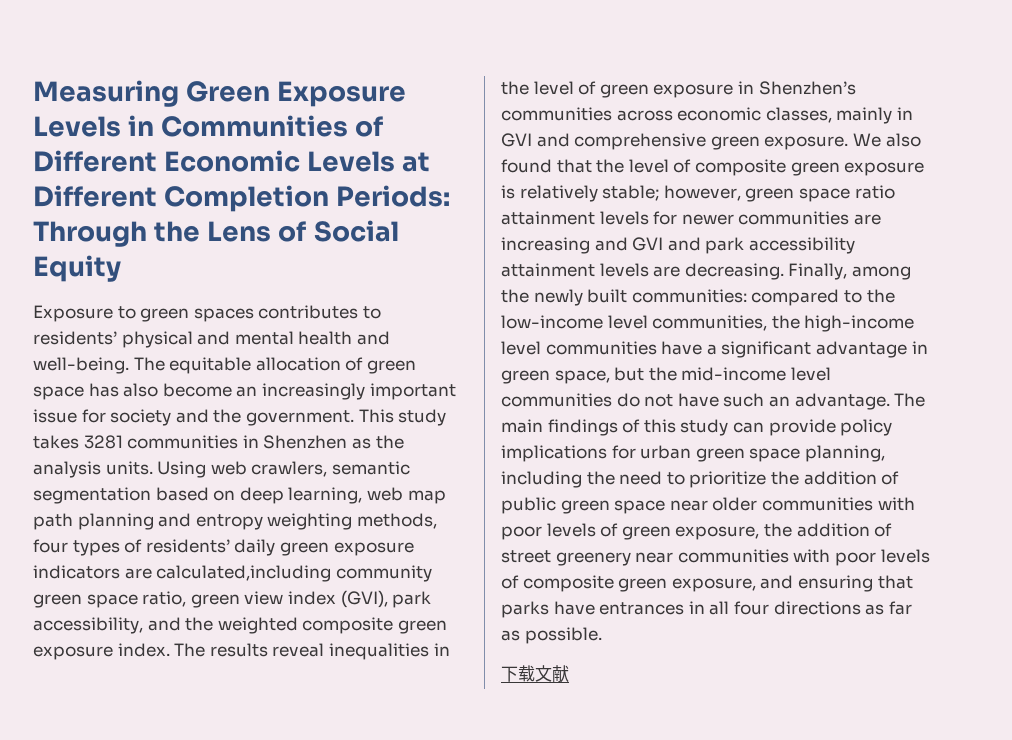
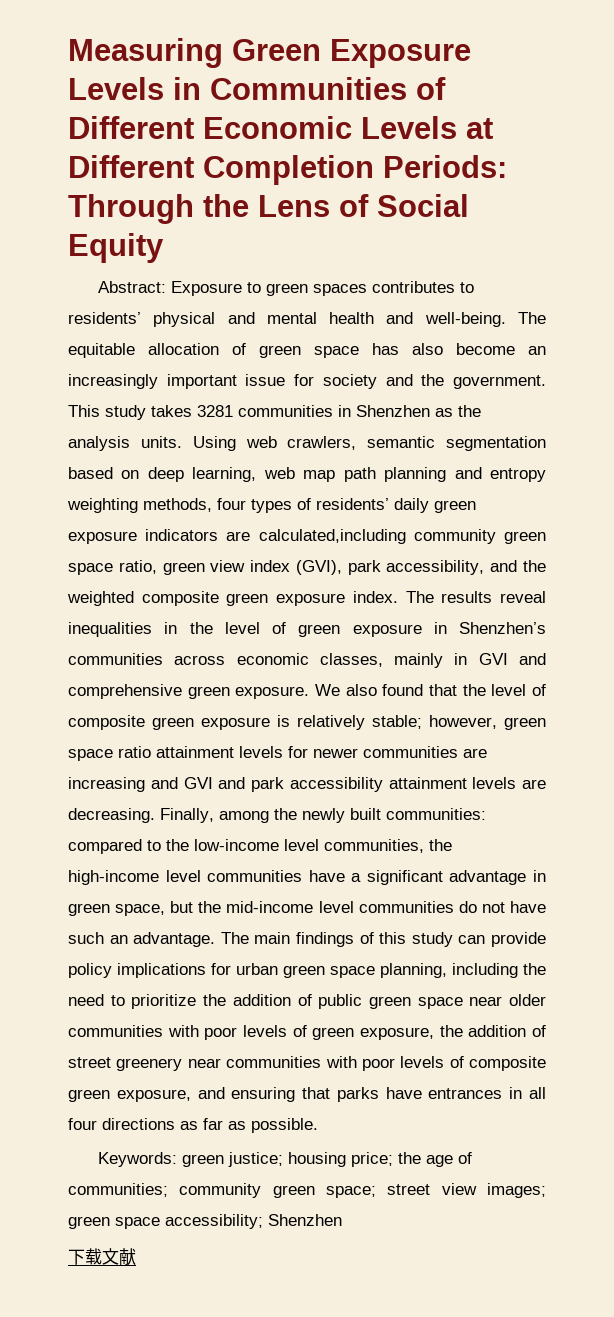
(121, 268) none -> [97,281,166,293] Abstract:
(602, 635) none -> [97,1152,472,1167] [68,1183,546,1198] [68,1214,342,1229] // Keywords: green justice; housing price; the age of communities; community green space; street view images; green space accessibility; Shenzhen

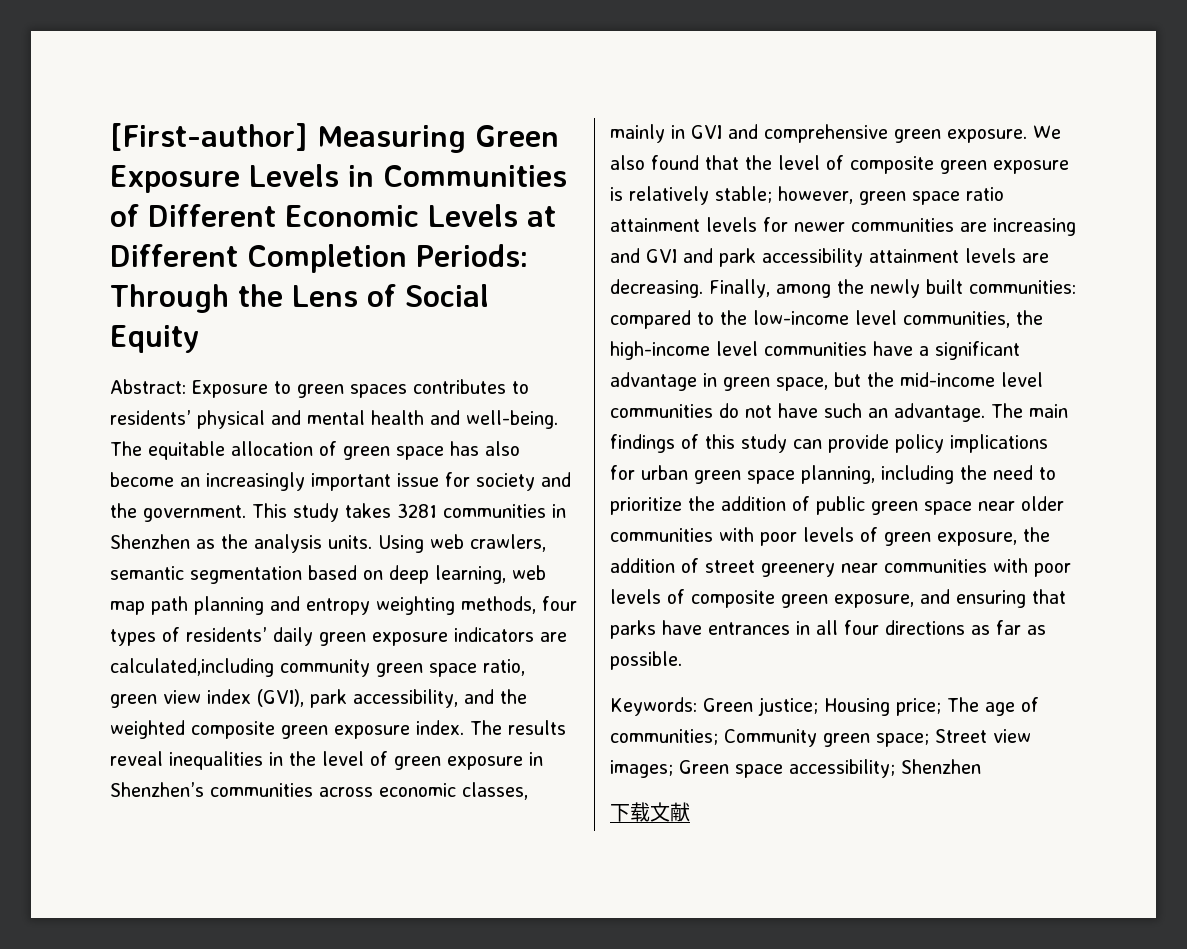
(68, 53) none -> [110,123,308,151] [First-author]
[181,1152,421,1167] green justice; housing price; the -> [703,697,979,716] Green justice; Housing price; The
[179,1183,262,1198] community -> [724,729,817,747] Community
[387,1184,431,1195] street -> [935,729,987,743] Street
[68,1216,110,1229] green -> [679,760,729,774] Green

